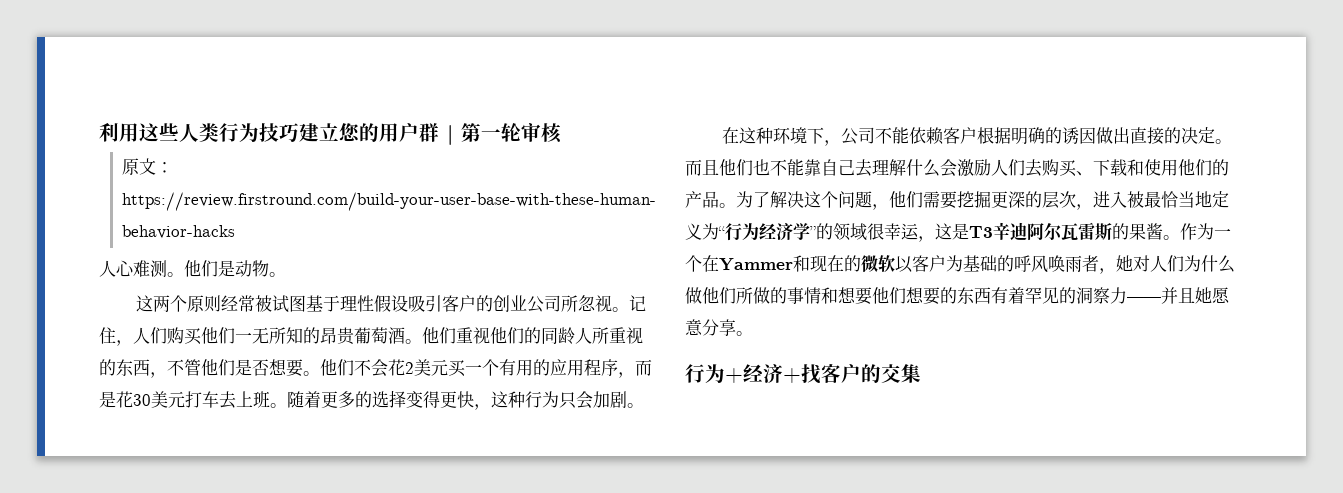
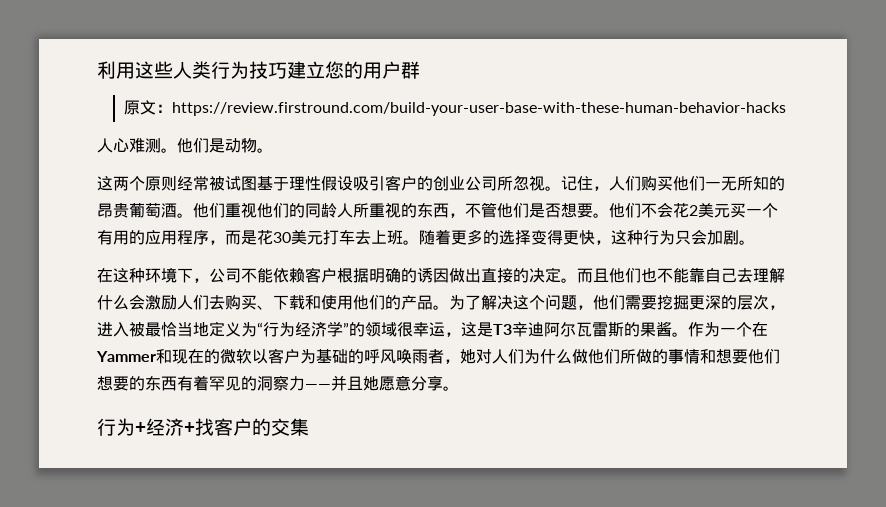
[447,123,562,145] | 第一轮审核 -> (420, 70) none

